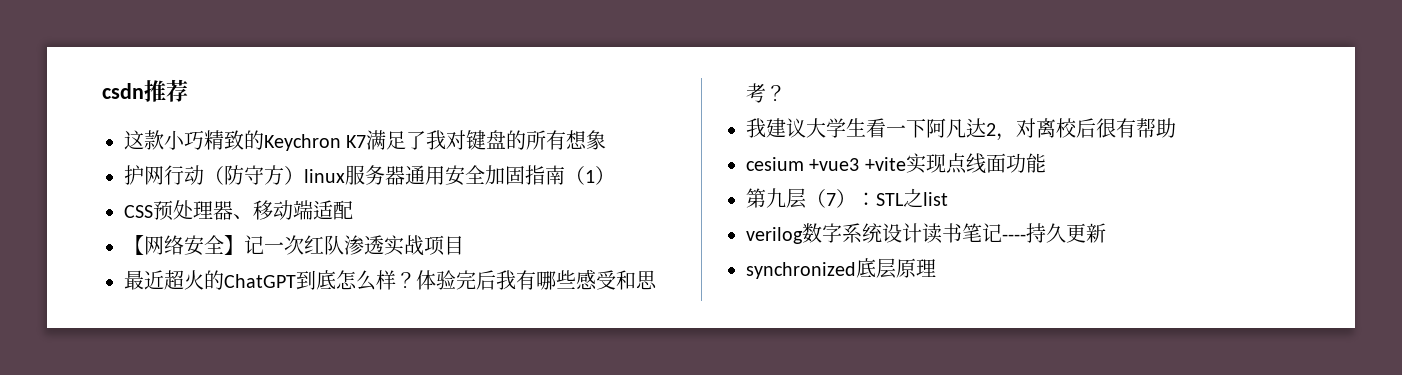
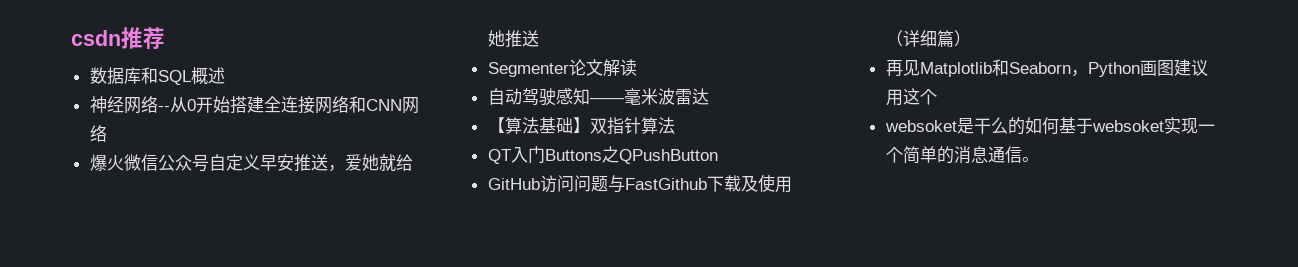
[124,130,607,151] [124,165,615,186] [124,200,353,221] [124,235,464,256] [124,269,657,291] [746,83,786,103] [746,118,1176,141] [746,153,1046,174] [746,188,948,209] [746,223,1106,244] [746,258,936,279] 这款小巧精致的Keychron K7满足了我对键盘的所有想象 // 护网行动（防守方）linux服务器通用安全加固指南（1） // CSS预处理器、移动端适配 // 【网络安全】记一次红队渗透实战项目 // 最近超火的ChatGPT到底怎么样？体验完后我有哪些感受和思考？ // 我建议大学生看一下阿凡达2，对离校后很有帮助 // cesium +vue3 +vite实现点线面功能 // 第九层（7）：STL之list // verilog数字系统设计读书笔记----持久更新 // synchronized底层原理 -> [89,67,225,85] [89,96,419,114] [89,125,107,142] [89,154,413,172] [487,30,539,48] [487,59,637,77] [487,88,709,106] [487,117,675,135] [487,146,718,164] [487,174,792,193] [885,30,971,47] [885,59,1208,77] [885,88,937,106] [884,117,1215,135] [885,146,1039,164] 数据库和SQL概述 // 神经网络--从0开始搭建全连接网络和CNN网络 // 爆火微信公众号自定义早安推送，爱她就给她推送 // Segmenter论文解读 // 自动驾驶感知——毫米波雷达 // 【算法基础】双指针算法 // QT入门Buttons之QPushButton // GitHub访问问题与FastGithub下载及使用（详细篇） // 再见Matplotlib和Seaborn，Python画图建议用这个 // websoket是干么的如何基于websoket实现一个简单的消息通信。

